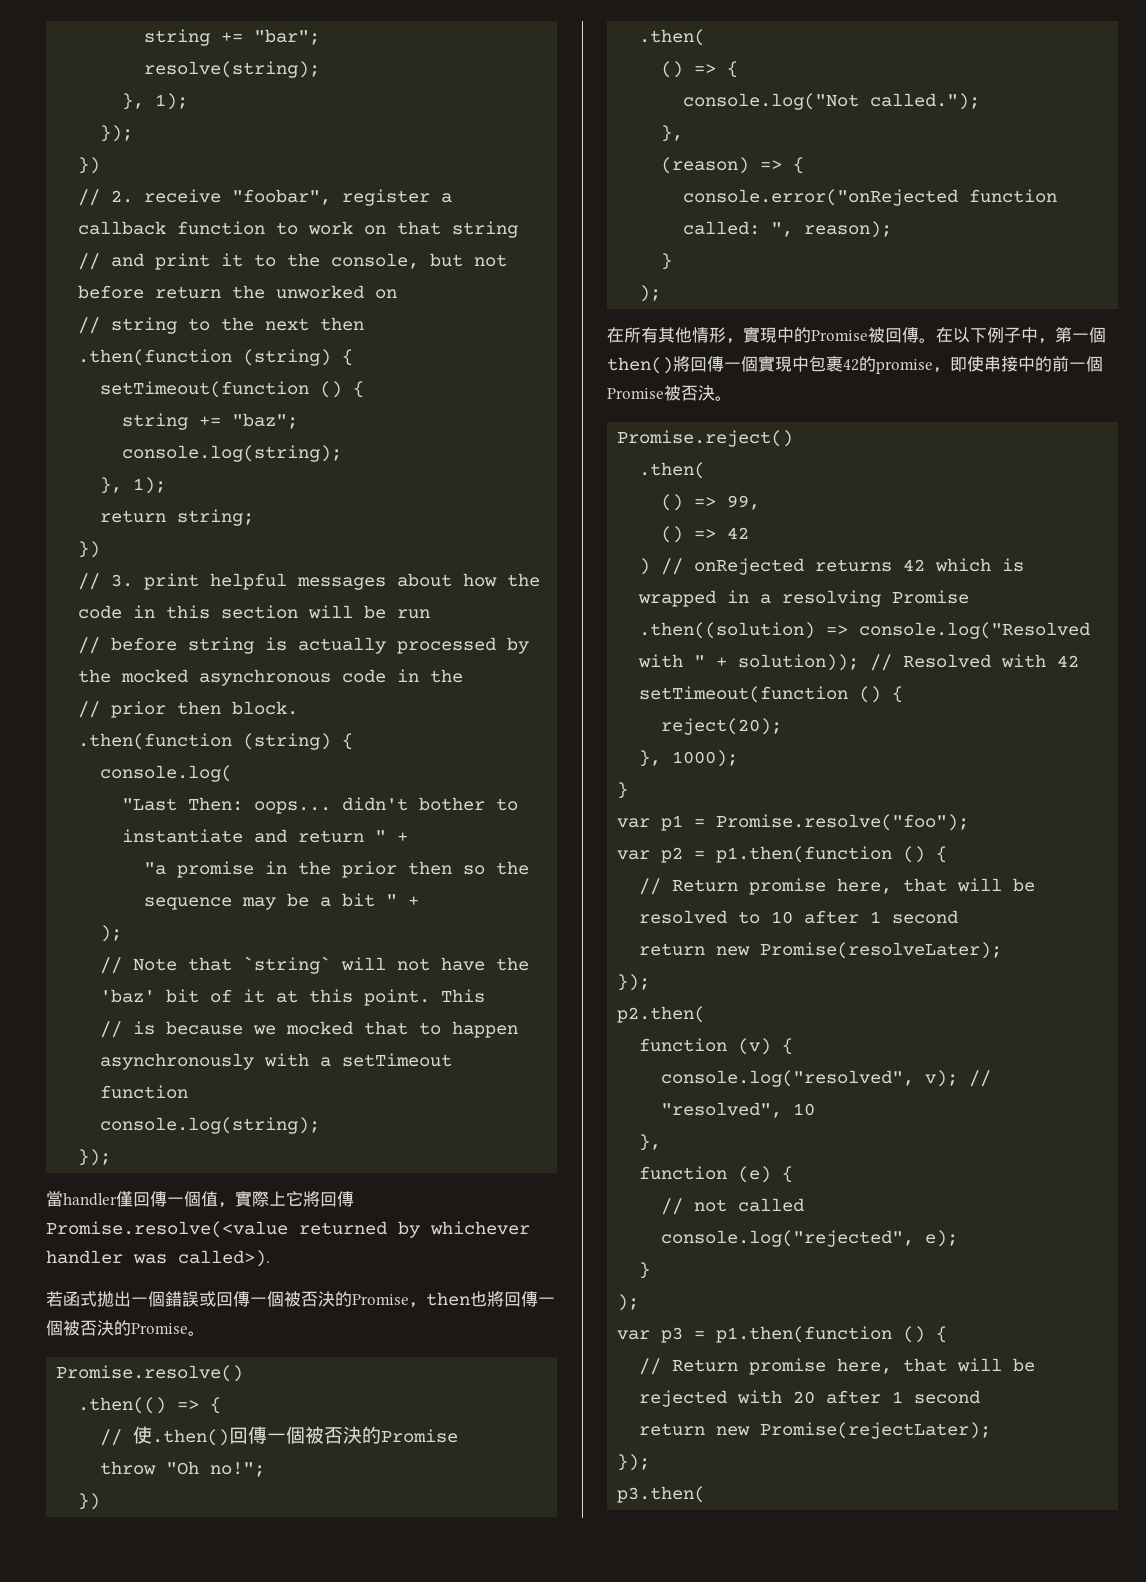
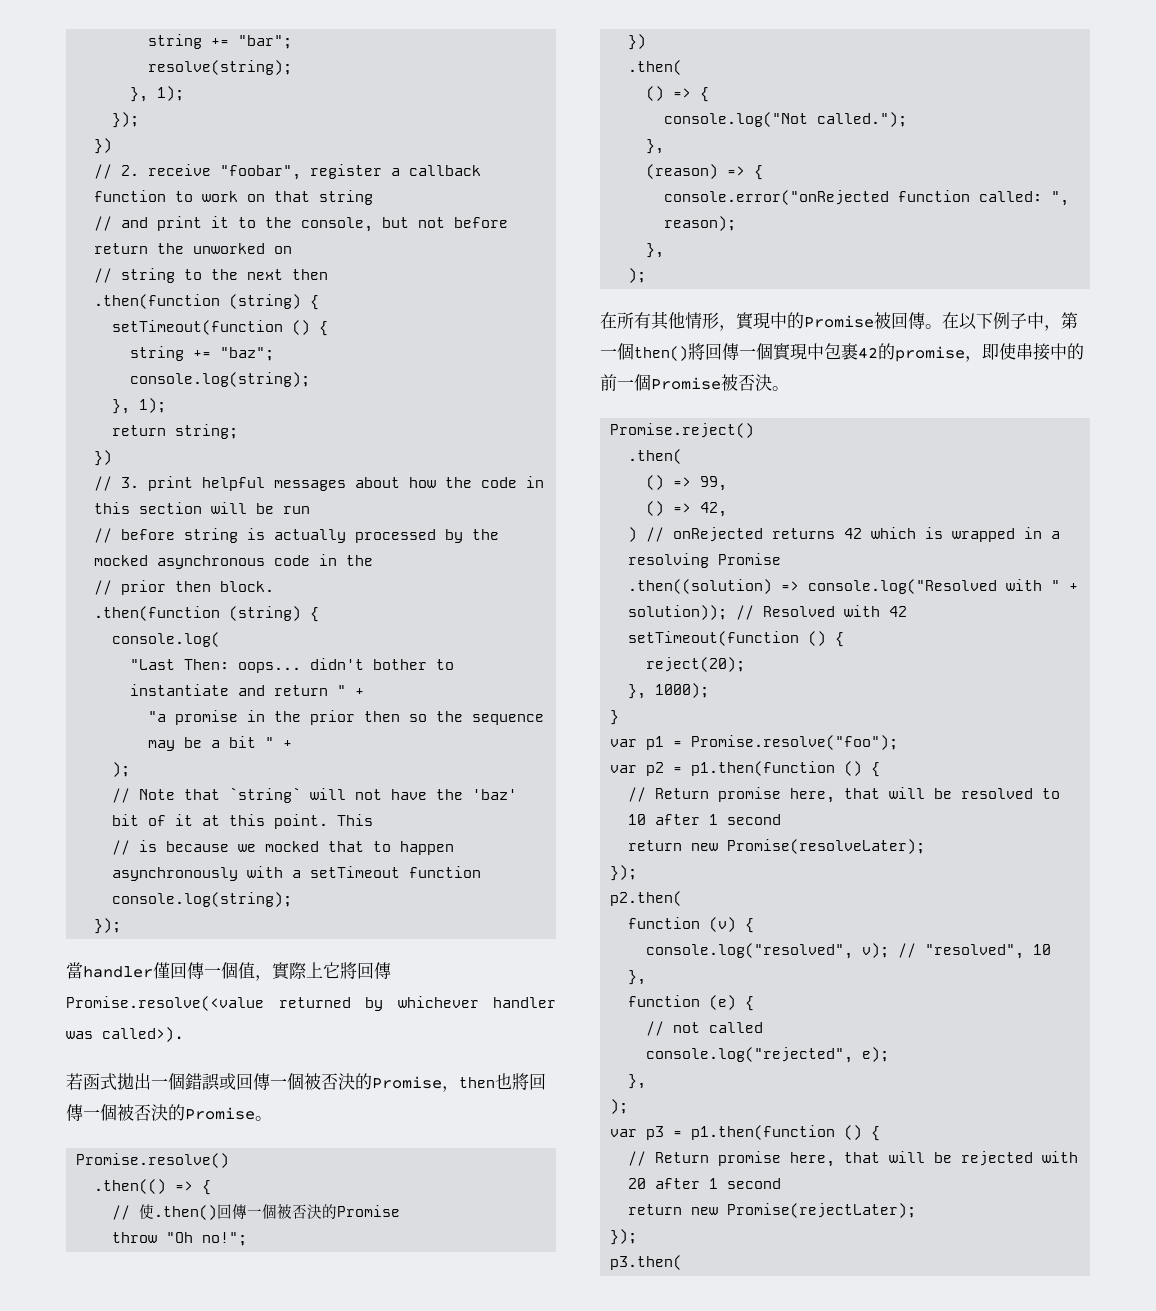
[661,253,673,270] } -> [646,243,665,258] },
[727,527,750,539] 42 -> [700,502,728,517] 42,
[639,1262,651,1279] } -> [628,1074,647,1089] },

